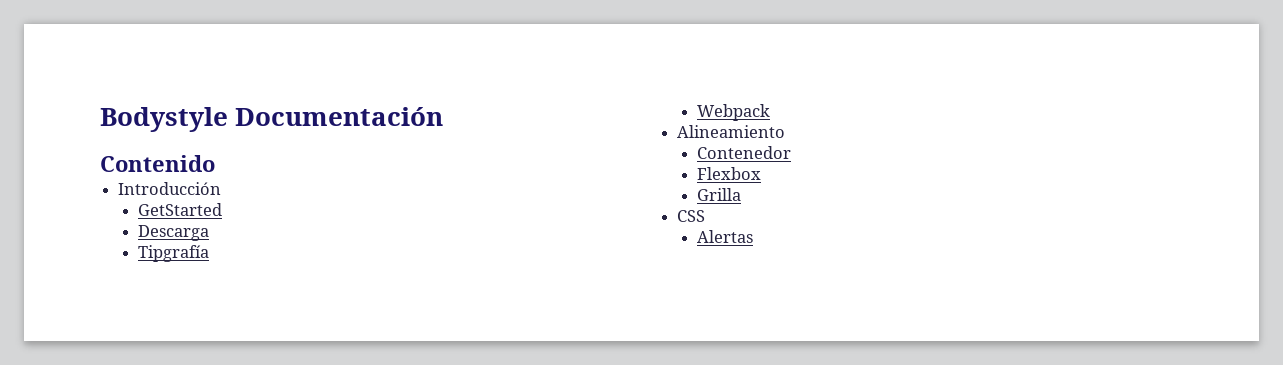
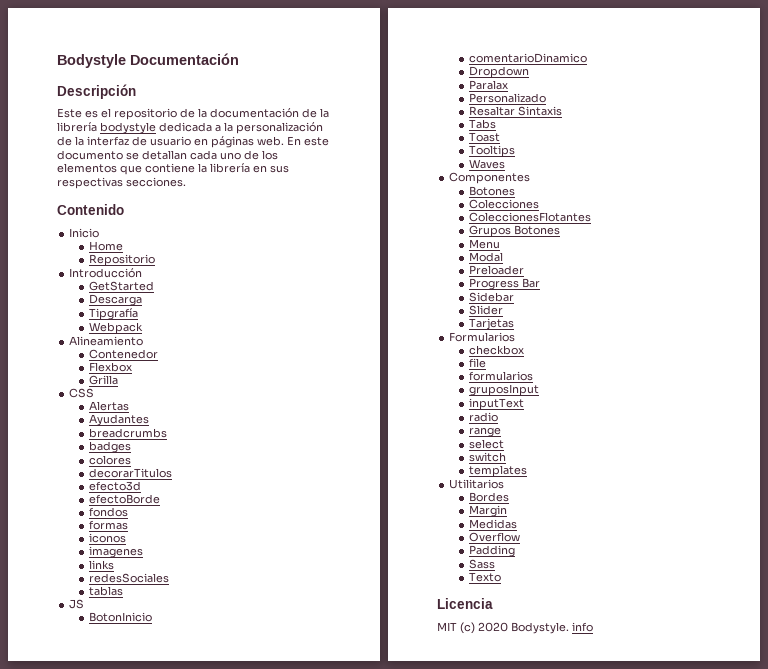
[100,155,215,172] Contenido -> [57,84,136,99] [57,108,329,120] [57,122,323,134] [57,136,329,148] [57,150,278,160] [57,163,289,175] [57,177,186,189] [57,204,124,215] [69,228,100,238] [89,241,124,251] [89,254,156,266] Descripción // Este es el repositorio de la documentación de la librería bodystyle dedicada a la personalización de la interfaz de usuario en páginas web. En este documento se detallan cada uno de los elementos que contiene la librería en sus respectivas secciones. // Contenido // Inicio // Home // Repositorio
(754, 236) none -> [89,414,150,426] [89,428,168,438] [89,441,132,453] [89,455,132,465] [89,468,173,478] [89,481,142,491] [89,494,161,504] [89,507,129,517] [89,520,129,530] [89,533,127,543] [89,546,144,558] [89,560,115,570] [89,573,170,583] [89,586,124,596] [69,599,85,609] [89,612,153,622] [469,53,588,63] [469,66,530,78] [469,80,509,90] [469,93,547,103] [469,106,563,116] [469,119,497,129] [469,132,501,142] [469,145,516,157] [469,159,506,169] [449,172,531,184] [469,186,516,196] [469,199,540,209] [469,212,592,222] [469,225,561,237] [469,239,501,249] [469,252,504,262] [469,265,525,275] [469,278,541,290] [469,292,515,302] [469,305,504,315] [469,318,515,330] [449,332,516,342] [469,345,525,355] [469,358,487,368] [469,371,534,381] [469,384,540,396] [469,398,525,410] [469,412,499,422] [469,427,502,437] [469,439,505,449] [469,452,507,462] [469,465,528,477] [449,479,505,489] [469,492,510,502] [469,505,508,517] [469,519,518,529] [469,532,521,542] [469,545,516,557] [469,559,496,569] [469,572,502,582] [437,598,493,609] [437,622,593,634] // Ayudantes // breadcrumbs // badges // colores // decorarTitulos // efecto3d // efectoBorde // fondos // formas // iconos // imagenes // links // redesSociales // tablas // JS // BotonInicio // comentarioDinamico // Dropdown // Paralax // Personalizado // Resaltar Sintaxis // Tabs // Toast // Tooltips // Waves // Componentes // Botones // Colecciones // ColeccionesFlotantes // Grupos Botones // Menu // Modal // Preloader // Progress Bar // Sidebar // Slider // Tarjetas // Formularios // checkbox // file // formularios // gruposInput // inputText // radio // range // select // switch // templates // Utilitarios // Bordes // Margin // Medidas // Overflow // Padding // Sass // Texto // Licencia // MIT (c) 2020 Bodystyle. info

